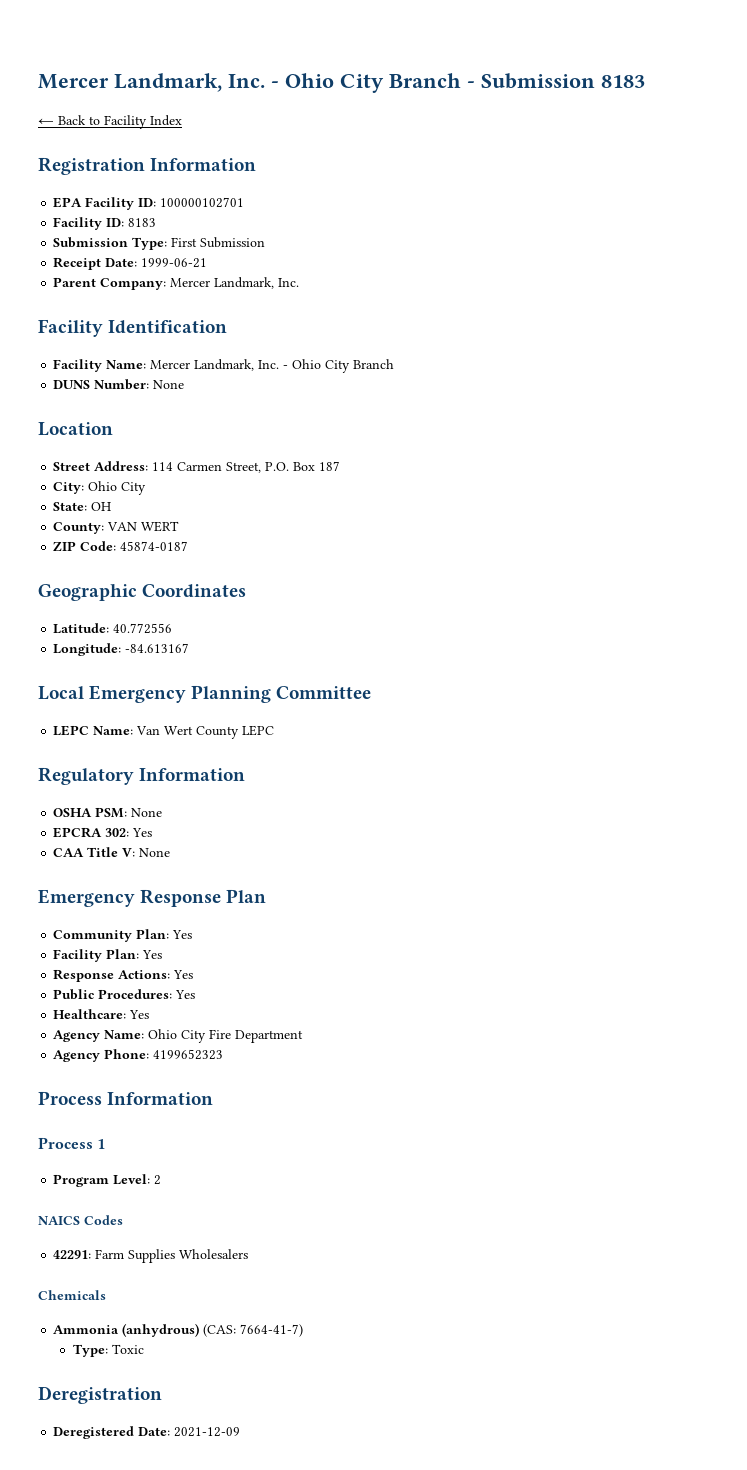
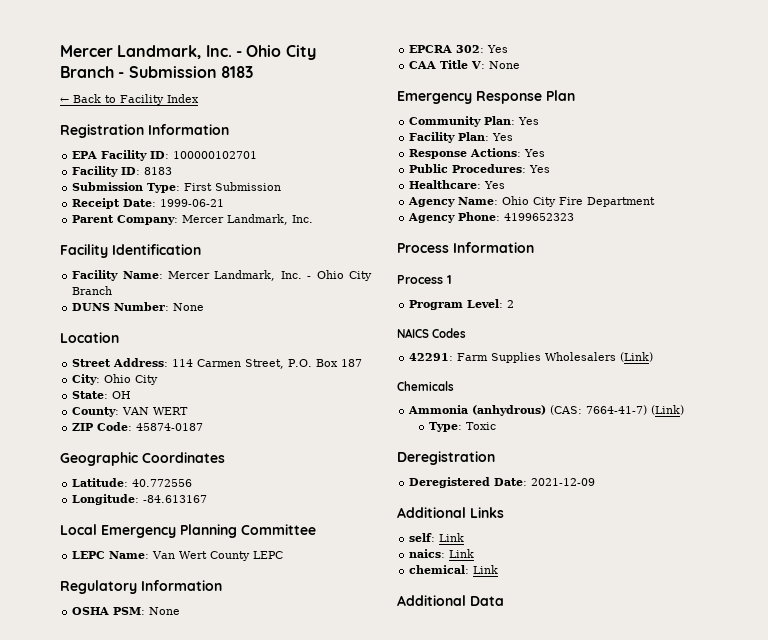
(249, 1254) none -> [620,352,654,362] (Link)
(304, 1330) none -> [651,405,685,415] (Link)
(241, 1432) none -> [397,507,504,518] [409,533,465,542] [409,549,475,558] [409,565,499,574] [397,595,504,606] // Additional Links // self: Link // naics: Link // chemical: Link // Additional Data

